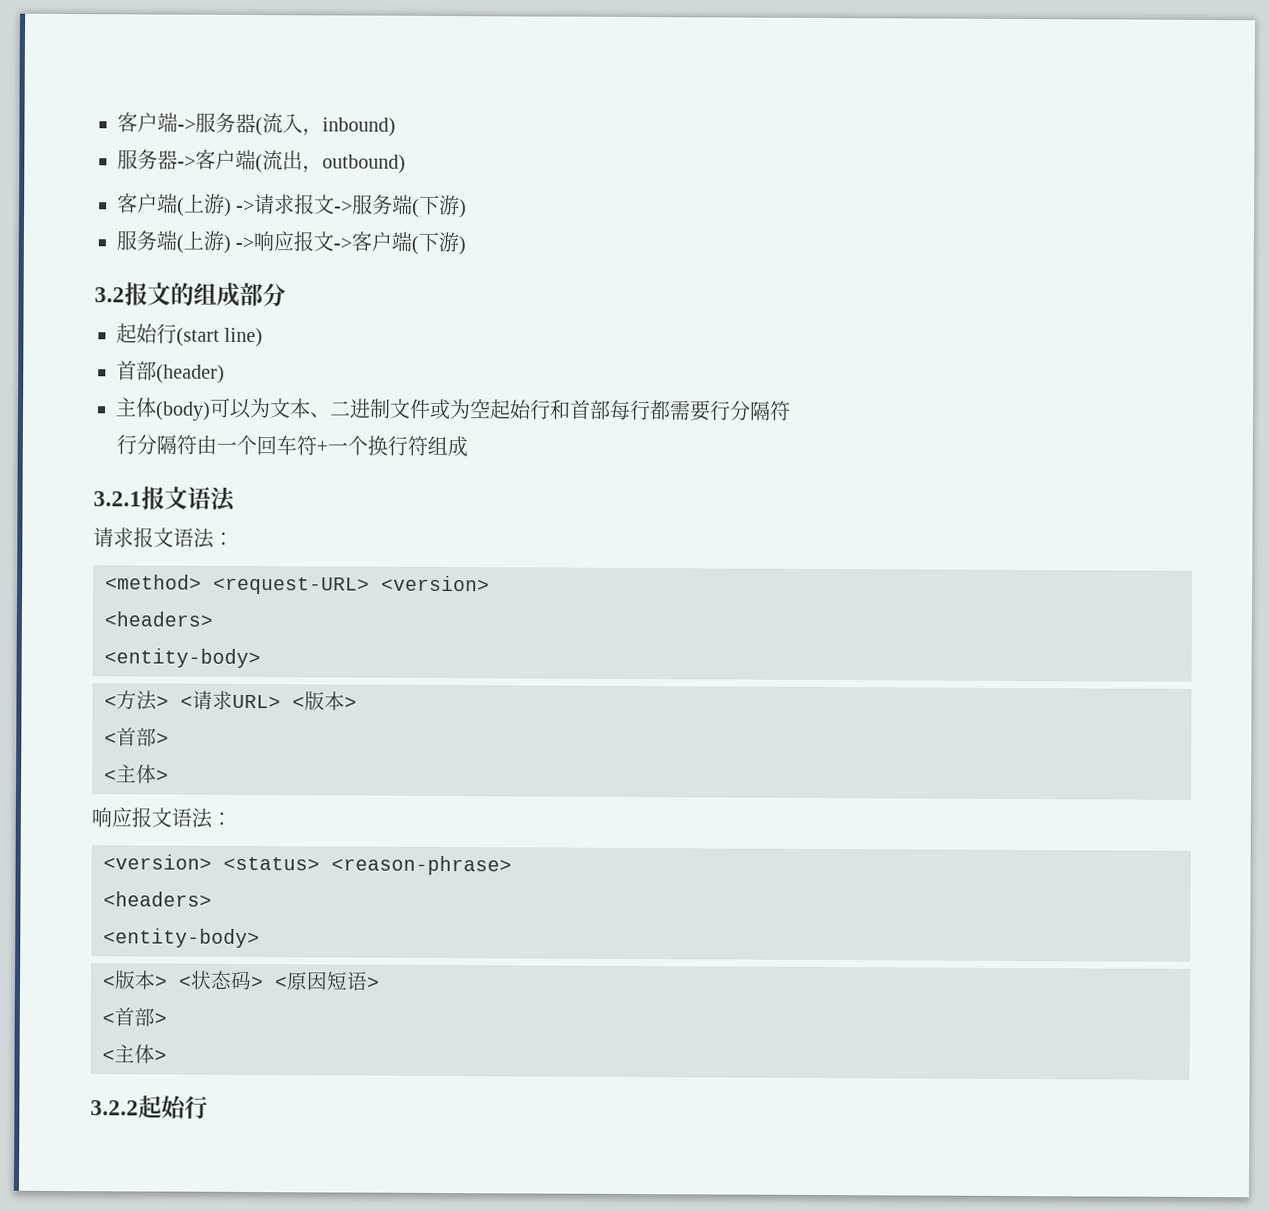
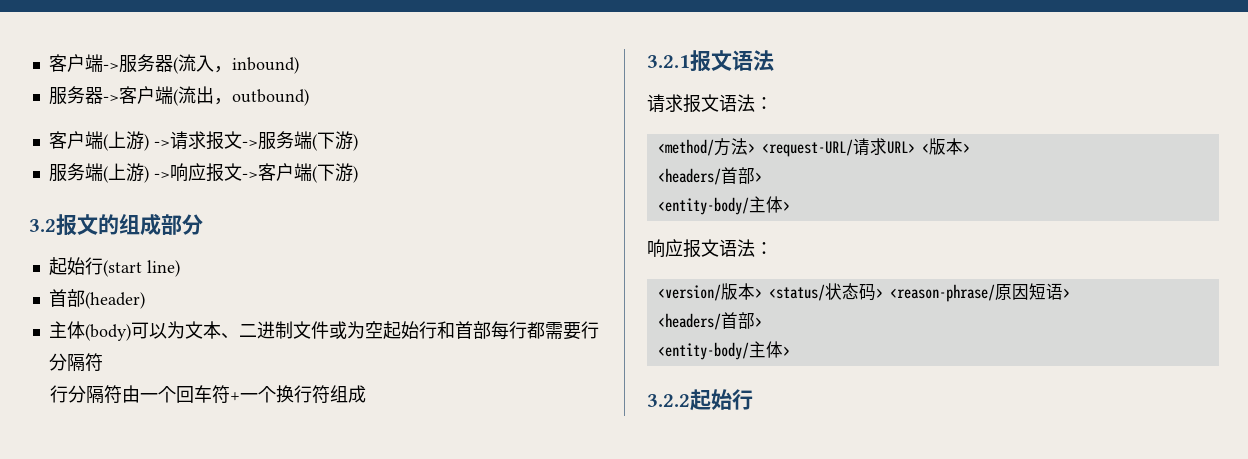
[105,574,490,595] [104,611,213,627] [104,648,261,669] [104,695,117,708] <method> <request-URL> <version> // <headers> // <entity-body> // < -> [657,139,714,156] <method/
[180,695,193,708] < -> [761,139,853,157] <request-URL/
[104,727,169,747] [104,769,117,782] <首部> // < -> [657,167,762,185] [657,197,749,215] <headers/首部> // <entity-body/
[103,854,512,876] [103,891,212,907] [103,928,260,949] [102,970,192,990] <version> <status> <reason-phrase> // <headers> // <entity-body> // <版本> < -> [657,283,825,301] <version/版本> <status/
[274,976,288,989] < -> [889,284,995,302] <reason-phrase/
[102,1007,167,1027] [102,1049,115,1062] <首部> // < -> [657,312,762,330] [657,342,749,360] <headers/首部> // <entity-body/

